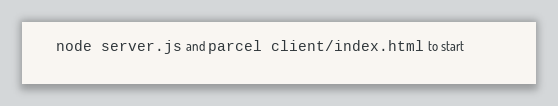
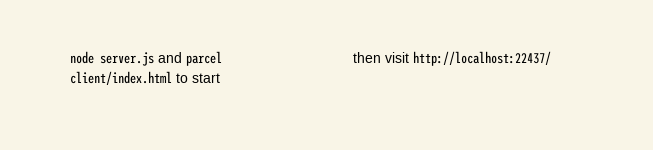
(465, 46) none -> [353,51,551,66] // then visit http://localhost:22437/

